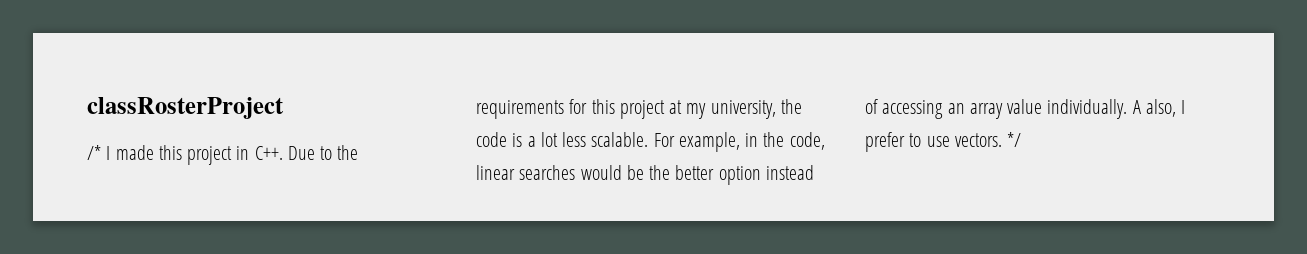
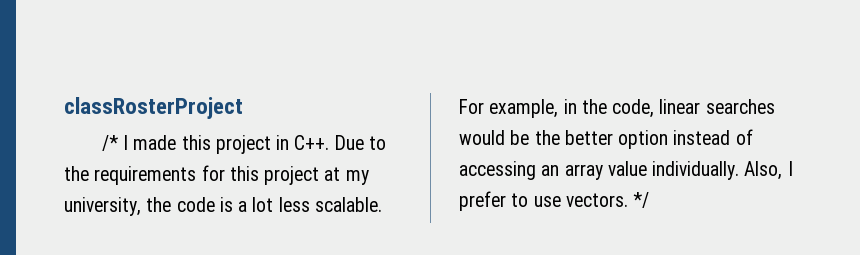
[1132,99,1176,117] A also, -> [744,161,783,180] Also,

